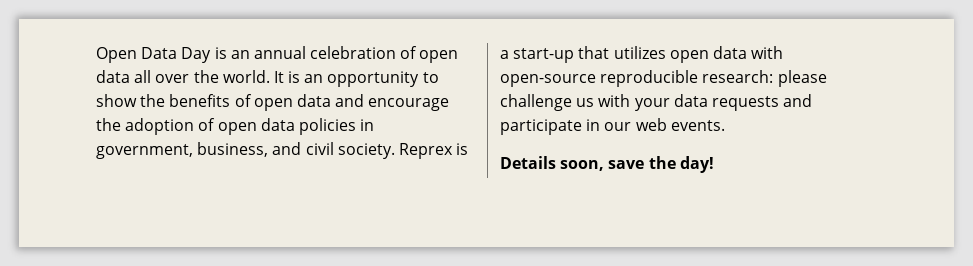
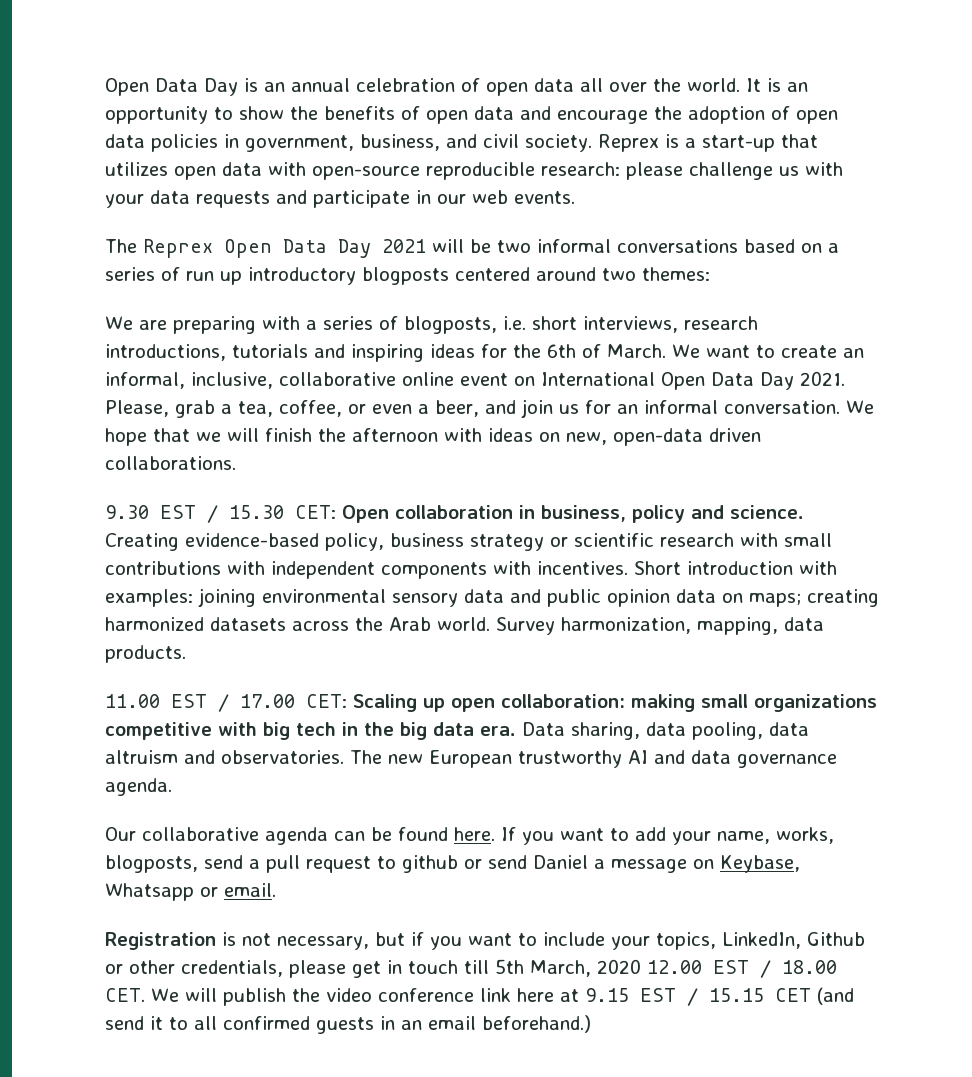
[500,156,714,173] Details soon, save the day! -> [105,239,839,258] [105,267,710,285] [105,316,758,334] [105,344,864,362] [105,371,845,390] [105,399,874,418] [105,428,761,446] [105,456,236,470] [105,505,804,523] [105,533,832,551] [105,561,837,579] [105,588,879,607] [105,617,824,635] [105,645,186,663] [105,694,877,712] [105,722,809,740] [105,750,837,768] [105,778,172,796] [105,827,834,845] [105,855,800,873] [105,883,276,901] [105,932,865,950] [105,959,837,978] [105,987,854,1006] [105,1015,591,1034] The Reprex Open Data Day 2021 will be two informal conversations based on a series of run up introductory blogposts centered around two themes: // We are preparing with a series of blogposts, i.e. short interviews, research introductions, tutorials and inspiring ideas for the 6th of March. We want to create an informal, inclusive, collaborative online event on International Open Data Day 2021. Please, grab a tea, coffee, or even a beer, and join us for an informal conversation. We hope that we will finish the afternoon with ideas on new, open-data driven collaborations. // 9.30 EST / 15.30 CET: Open collaboration in business, policy and science. Creating evidence-based policy, business strategy or scientific research with small contributions with independent components with incentives. Short introduction with examples: joining environmental sensory data and public opinion data on maps; creating harmonized datasets across the Arab world. Survey harmonization, mapping, data products. // 11.00 EST / 17.00 CET: Scaling up open collaboration: making small organizations competitive with big tech in the big data era. Data sharing, data pooling, data altruism and observatories. The new European trustworthy AI and data governance agenda. // Our collaborative agenda can be found here. If you want to add your name, works, blogposts, send a pull request to github or send Daniel a message on Keybase, Whatsapp or email. // Registration is not necessary, but if you want to include your topics, LinkedIn, Github or other credentials, please get in touch till 5th March, 2020 12.00 EST / 18.00 CET. We will publish the video conference link here at 9.15 EST / 15.15 CET (and send it to all confirmed guests in an email beforehand.)

